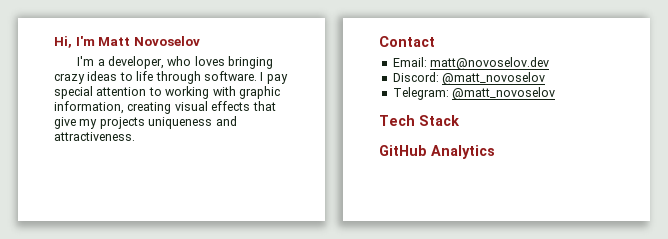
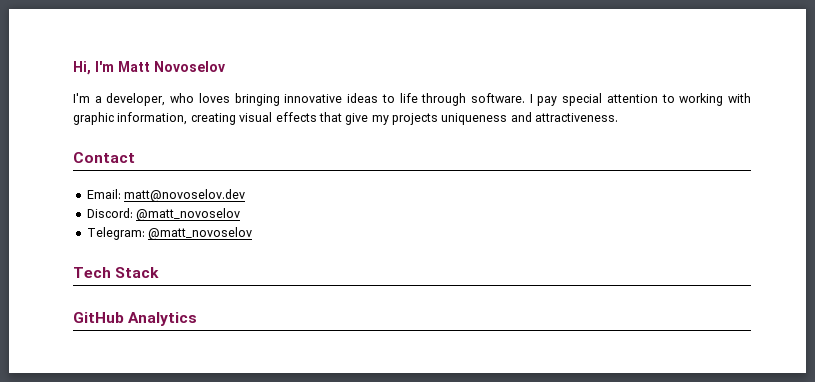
[54,73,85,84] crazy -> [284,94,343,103] innovative

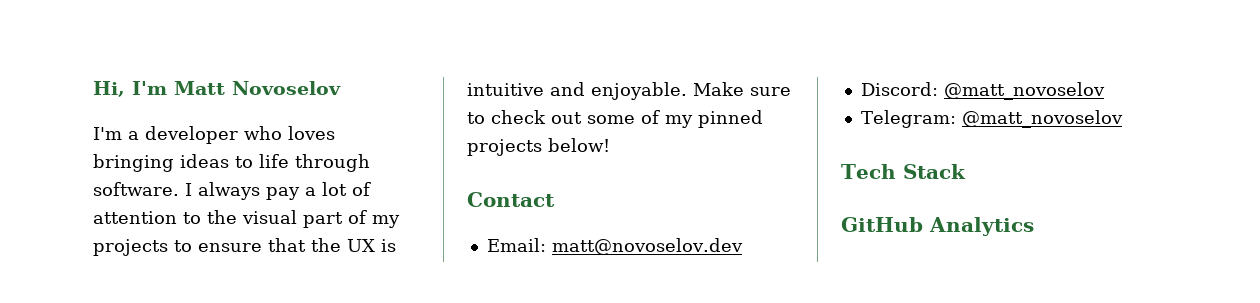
[106,93,166,106] developer, -> [145,126,238,144] developer
[284,94,343,103] innovative -> (174, 163) none
[537,93,751,106] [73,112,619,125] pay special attention to working with graphic information, creating visual effects that give my projects uniqueness and attractiveness. -> [198,182,371,200] [93,210,400,228] [93,238,396,256] [467,82,791,100] [467,110,763,128] [467,138,610,156] always pay a lot of attention to the visual part of my projects to ensure that the UX is intuitive and enjoyable. Make sure to check out some of my pinned projects below!

